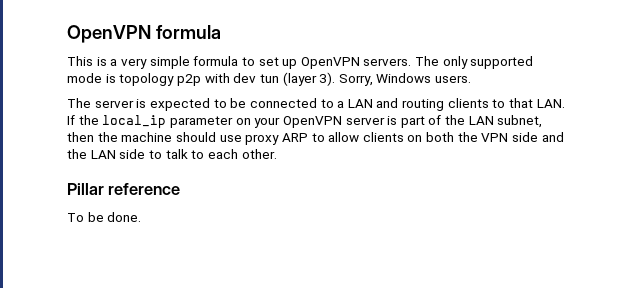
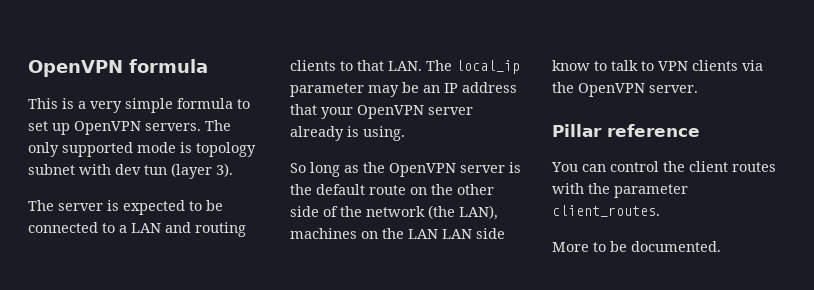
[176,74,201,86] p2p -> [28,164,75,175] subnet
[338,73,472,86] Sorry, Windows users. -> (233, 170) none
[67,115,543,129] [67,132,564,145] [67,149,277,159] [67,183,181,195] [67,212,142,222] If the local_ip parameter on your OpenVPN server is part of the LAN subnet, then the machine should use proxy ARP to allow clients on both the VPN side and the LAN side to talk to each other. // Pillar reference // To be done. -> [426,60,520,74] [290,82,517,97] [290,104,473,119] [290,126,405,141] [290,162,521,177] [290,184,494,195] [290,205,498,220] [290,228,505,239] [552,60,763,71] [552,82,698,97] [552,124,700,137] [551,161,776,172] [552,183,688,198] [552,205,660,217] [552,241,721,252] The local_ip parameter may be an IP address that your OpenVPN server already is using. // So long as the OpenVPN server is the default route on the other side of the network (the LAN), machines on the LAN LAN side know to talk to VPN clients via the OpenVPN server. // Pillar reference // You can control the client routes with the parameter client_routes. // More to be documented.

